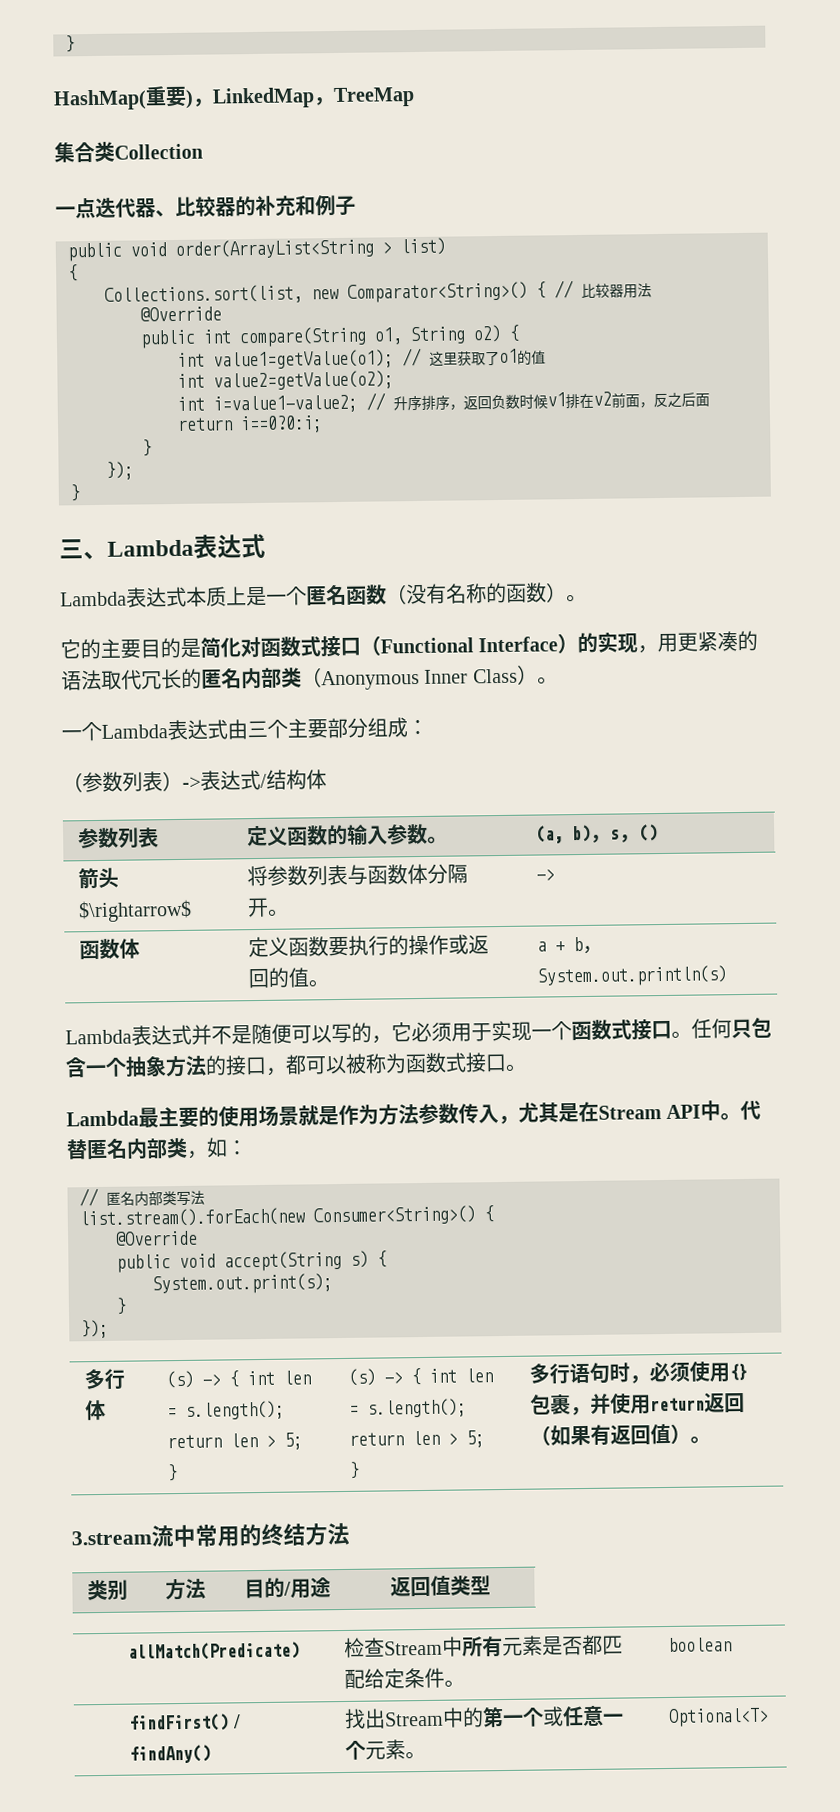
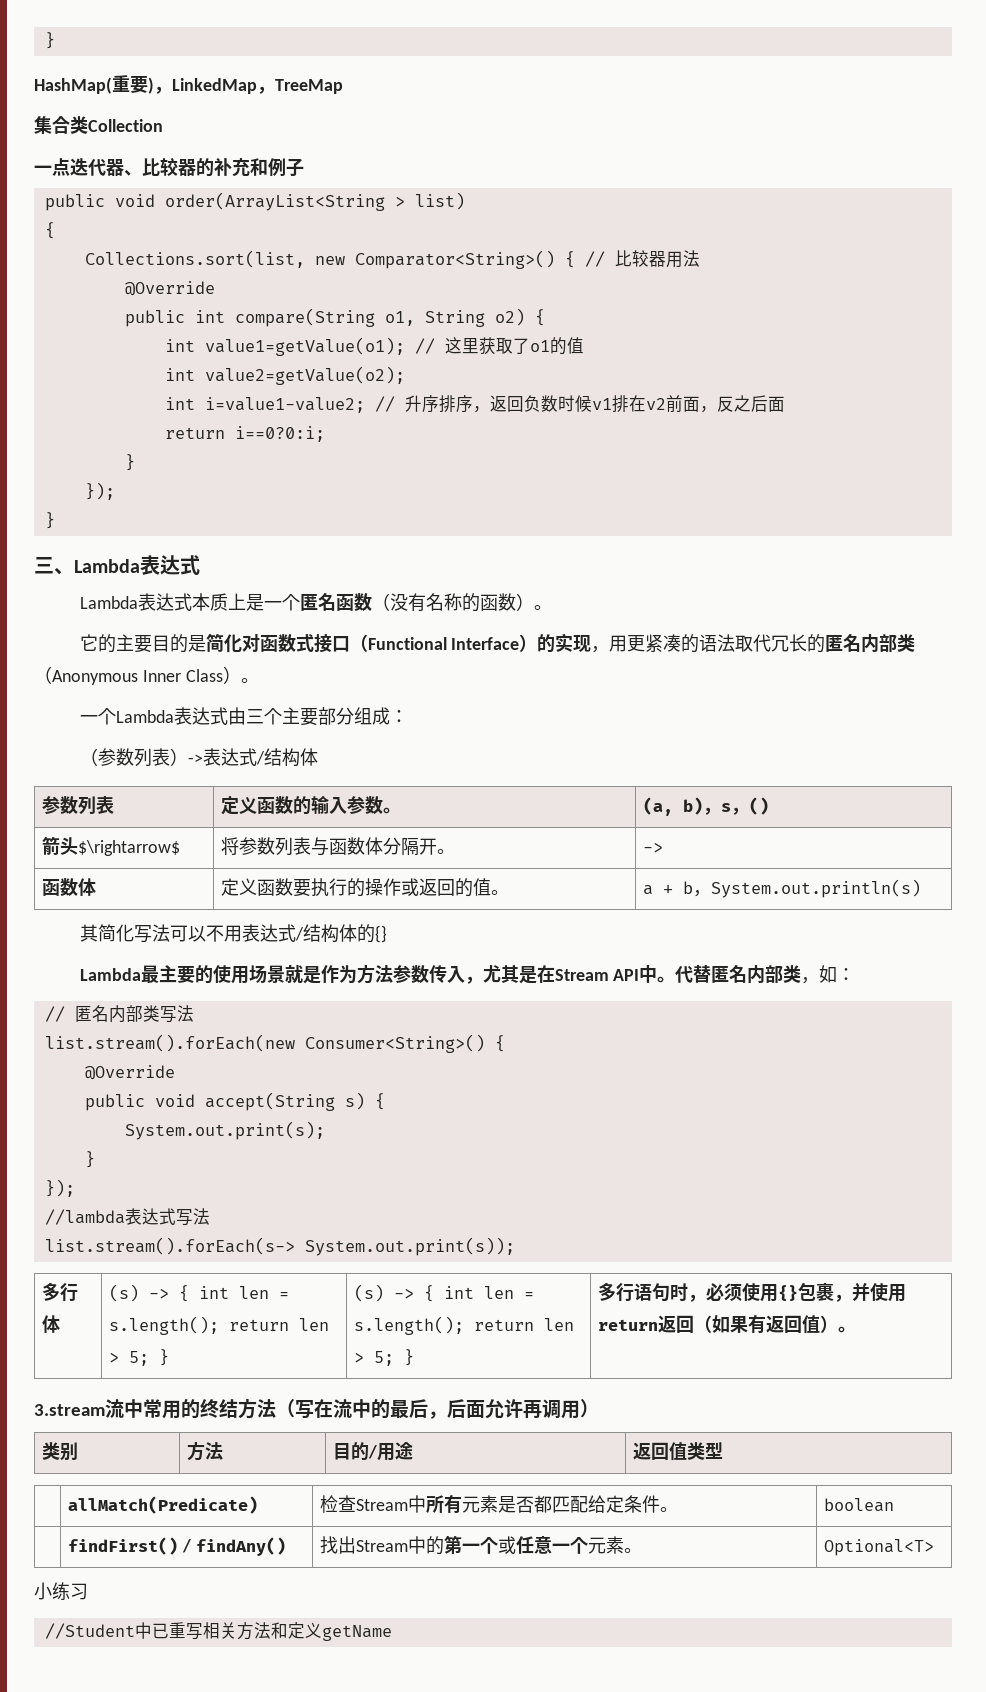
[65,1017,772,1046] [65,1052,527,1078] Lambda表达式并不是随便可以写的，它必须用于实现一个函数式接口。任何只包含一个抽象方法的接口，都可以被称为函数式接口。 -> [79,924,387,943] 其简化写法可以不用表达式/结构体的{}
(109, 1329) none -> [44,1208,210,1226] [44,1237,515,1256] // //lambda表达式写法 // list.stream().forEach(s-> System.out.print(s));
(350, 1534) none -> [276,1399,599,1419] （写在流中的最后，后面允许再调用）
(770, 1717) none -> [34,1582,88,1600] [44,1622,392,1641] // 小练习 // //Student中已重写相关方法和定义getName

